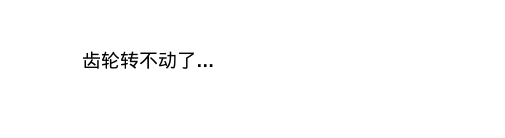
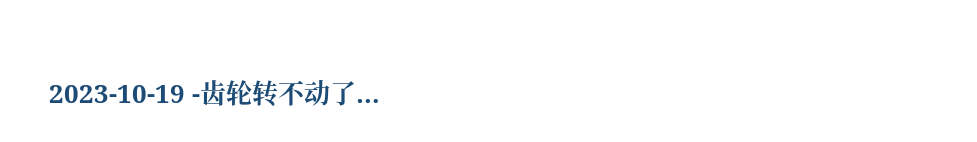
(82, 60) none -> [49,85,201,103] 2023-10-19 -

